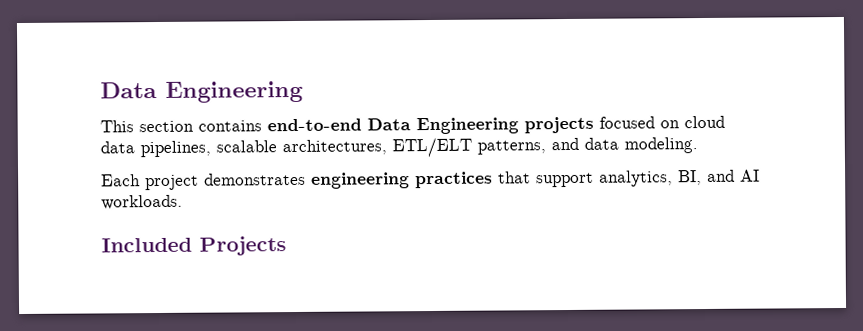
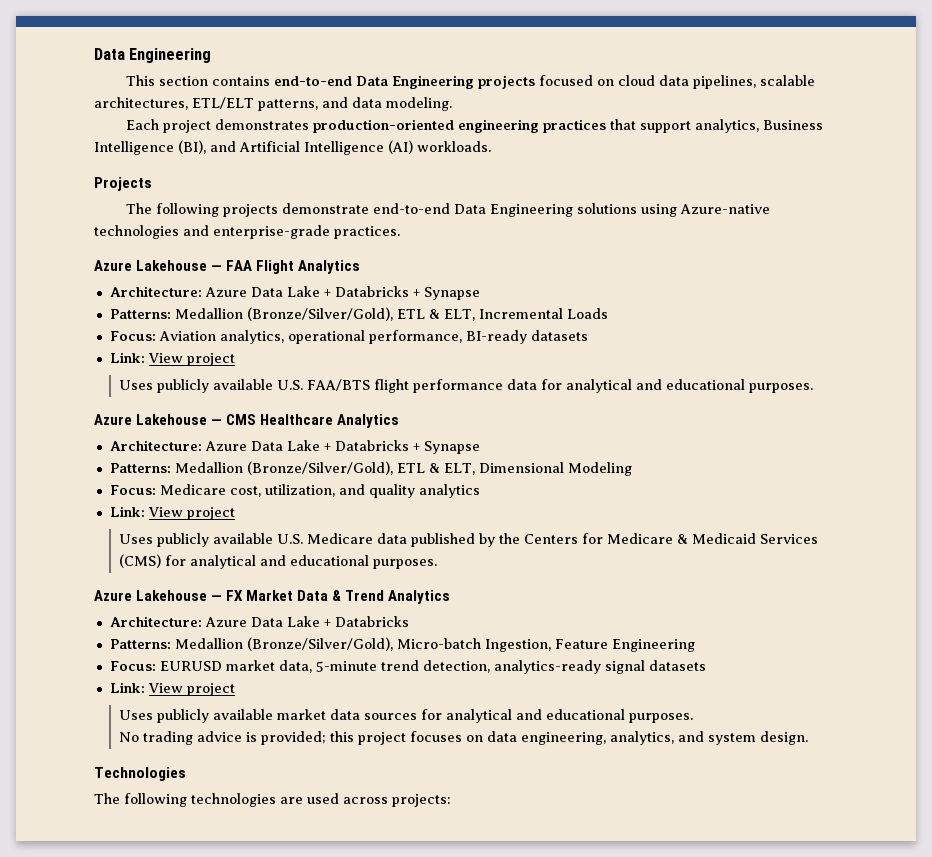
(306, 179) none -> [312,119,454,133] production-oriented
[678,169,760,186] BI, and AI -> [762,120,823,130] [94,140,413,155] Business Intelligence (BI), and Artificial Intelligence (AI)
[101,237,192,253] Included -> (491, 146) none
(287, 246) none -> [125,203,770,217] [94,225,400,239] [94,260,361,274] [109,286,480,300] [109,307,608,321] [109,330,588,344] [109,352,235,366] [119,379,814,393] [94,414,400,428] [109,440,480,454] [109,461,632,476] [109,484,480,498] [109,506,235,520] [119,533,819,547] [119,554,438,569] [94,590,451,604] [109,616,409,627] [109,637,695,652] [109,660,706,674] [109,682,235,696] [119,709,694,723] [119,731,809,745] [94,767,186,781] [94,793,451,807] // The following projects demonstrate end-to-end Data Engineering solutions using Azure-native technologies and enterprise-grade practices. // Azure Lakehouse — FAA Flight Analytics // Architecture: Azure Data Lake + Databricks + Synapse // Patterns: Medallion (Bronze/Silver/Gold), ETL & ELT, Incremental Loads // Focus: Aviation analytics, operational performance, BI-ready datasets // Link: View project // Uses publicly available U.S. FAA/BTS flight performance data for analytical and educational purposes. // Azure Lakehouse — CMS Healthcare Analytics // Architecture: Azure Data Lake + Databricks + Synapse // Patterns: Medallion (Bronze/Silver/Gold), ETL & ELT, Dimensional Modeling // Focus: Medicare cost, utilization, and quality analytics // Link: View project // Uses publicly available U.S. Medicare data published by the Centers for Medicare & Medicaid Services (CMS) for analytical and educational purposes. // Azure Lakehouse — FX Market Data & Trend Analytics // Architecture: Azure Data Lake + Databricks // Patterns: Medallion (Bronze/Silver/Gold), Micro-batch Ingestion, Feature Engineering // Focus: EURUSD market data, 5-minute trend detection, analytics-ready signal datasets // Link: View project // Uses publicly available market data sources for analytical and educational purposes. // No trading advice is provided; this project focuses on data engineering, analytics, and system design. // Technologies // The following technologies are used across projects:

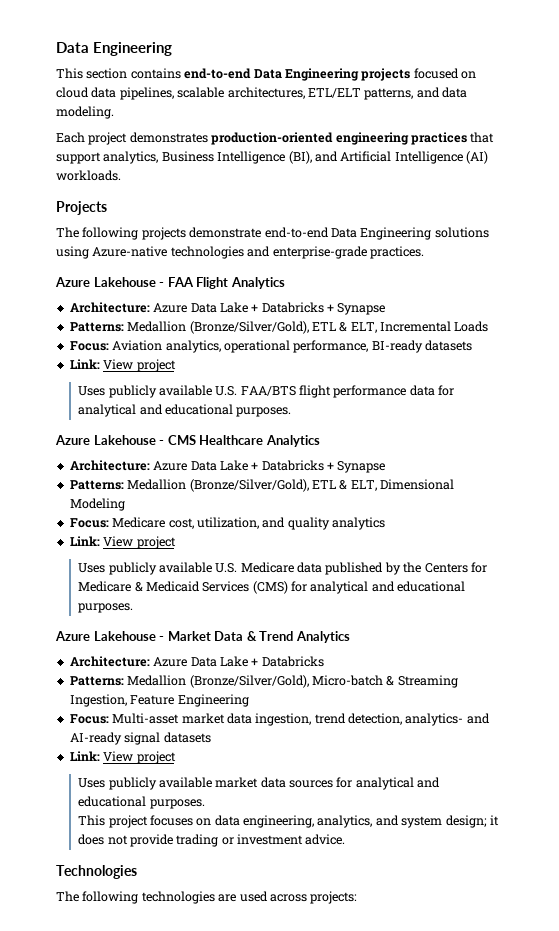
[211,265,223,271] — -> [159,282,165,287] -
[211,419,223,425] — -> [159,440,165,445] -
[211,590,244,601] — FX -> [159,636,165,641] -
(481, 643) none -> [386,675,458,688] & Streaming
[159,660,601,674] EURUSD market data, 5-minute trend detection, analytics-ready -> [112,713,490,726] [69,732,122,745] Multi-asset market data ingestion, trend detection, analytics- and AI-ready
[119,731,355,745] No trading advice is provided; this -> [78,815,106,826] This
[760,731,809,745] design. -> [445,815,499,828] [78,834,346,847] design; it does not provide trading or investment advice.

